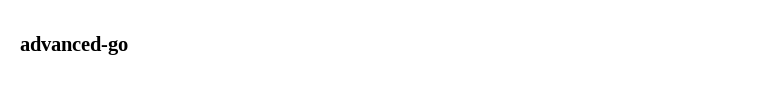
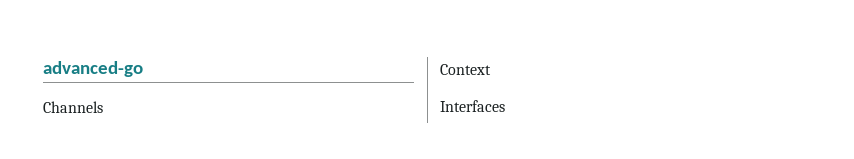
(128, 45) none -> [43,101,103,113] [440,64,491,75] [440,100,505,112] // Channels // Context // Interfaces

